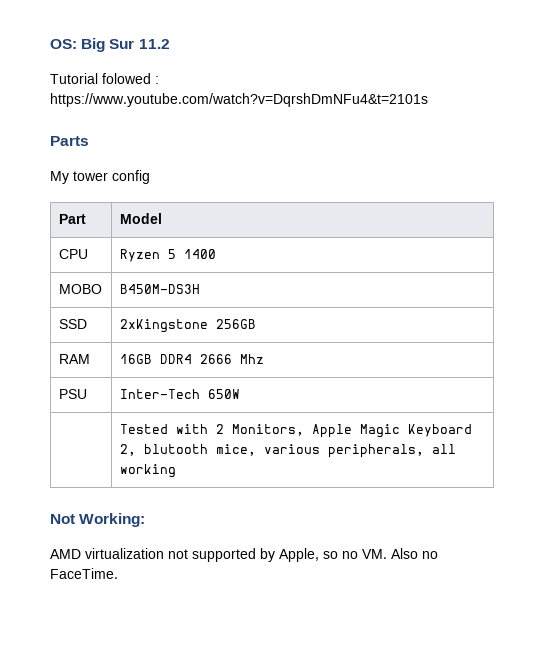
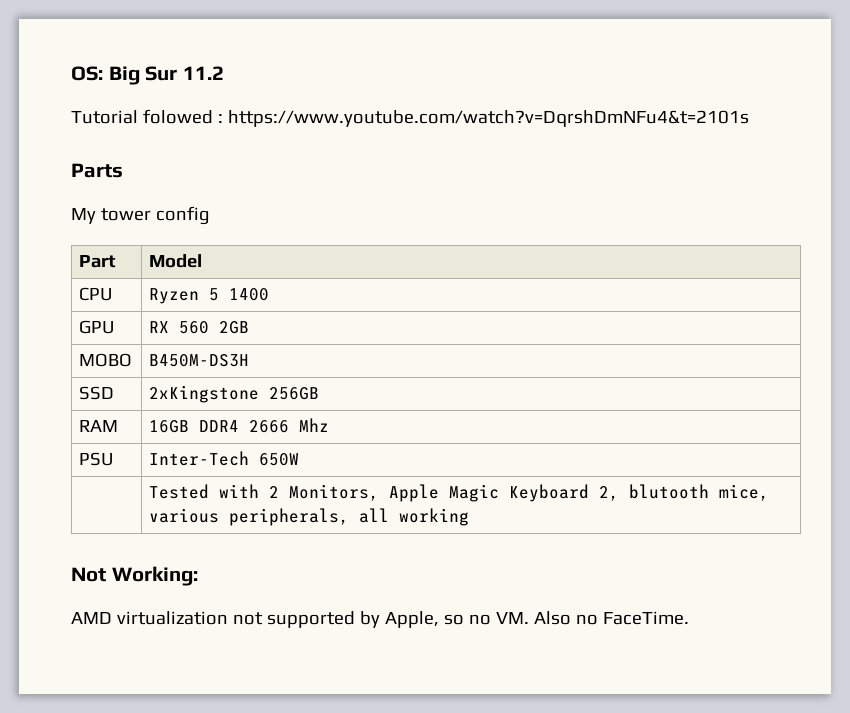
(216, 254) none -> [79,320,116,334] [149,321,250,334] // GPU | RX 560 2GB

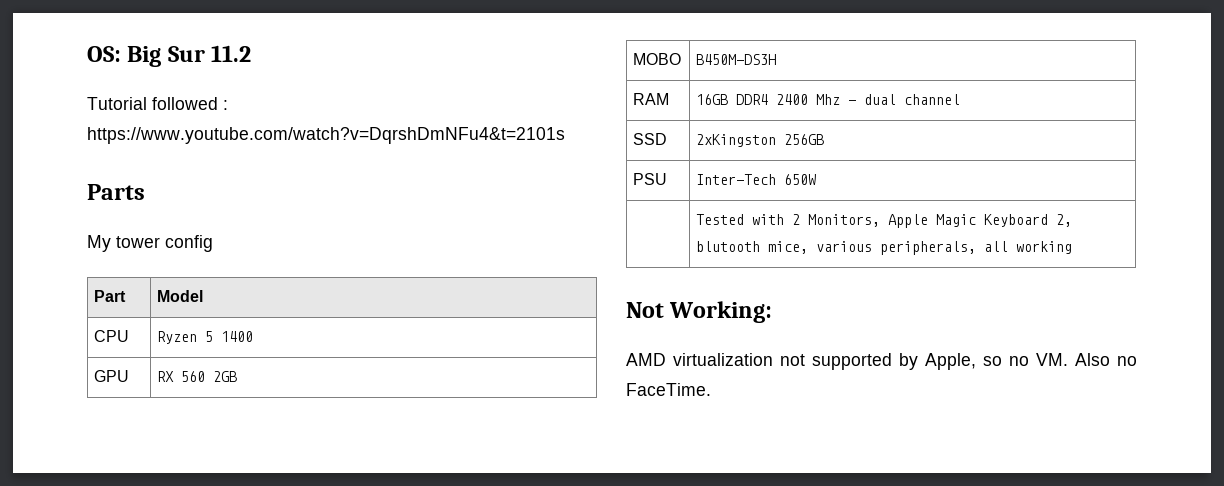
[142,109,213,124] folowed -> [152,97,218,110] followed
[79,386,115,400] [149,385,320,403] // SSD | 2xKingstone 256GB -> (777, 59) none
[249,420,290,433] 2666 -> [776,94,809,105] 2400
(330, 425) none -> [848,94,961,105] [633,133,668,145] [696,134,825,147] - dual channel // SSD | 2xKingston 256GB

